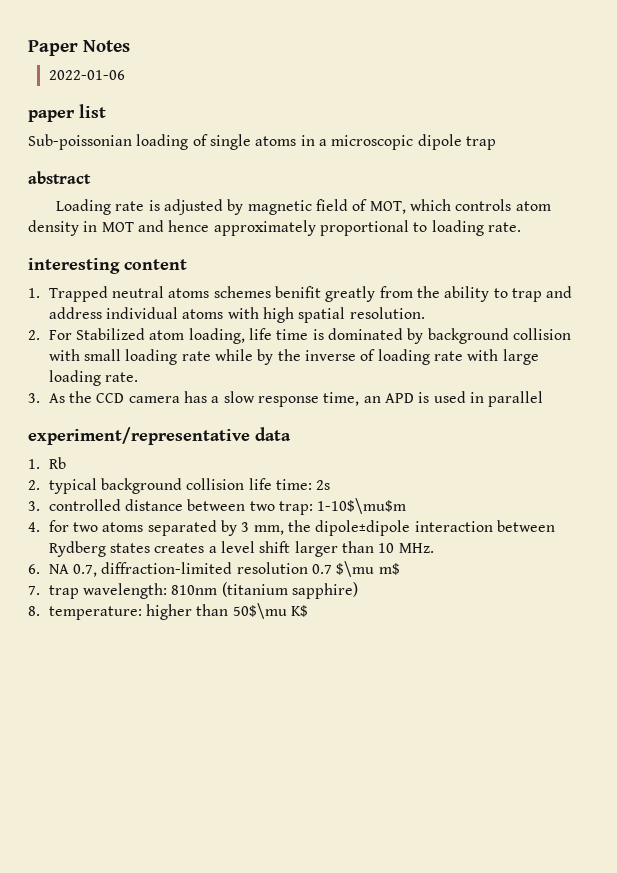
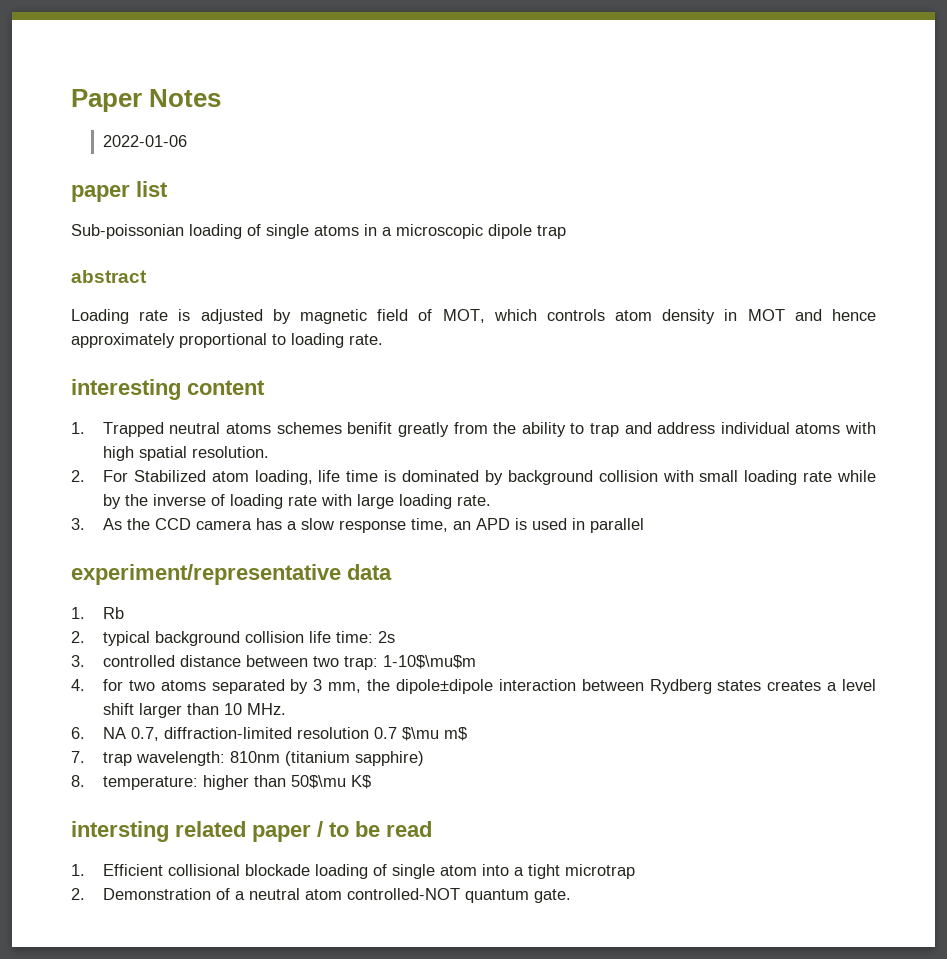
(308, 611) none -> [71,821,432,842] [71,864,635,879] [71,888,571,903] // intersting related paper / to be read // 1. Efficient collisional blockade loading of single atom into a tight microtrap // 2. Demonstration of a neutral atom controlled-NOT quantum gate.

